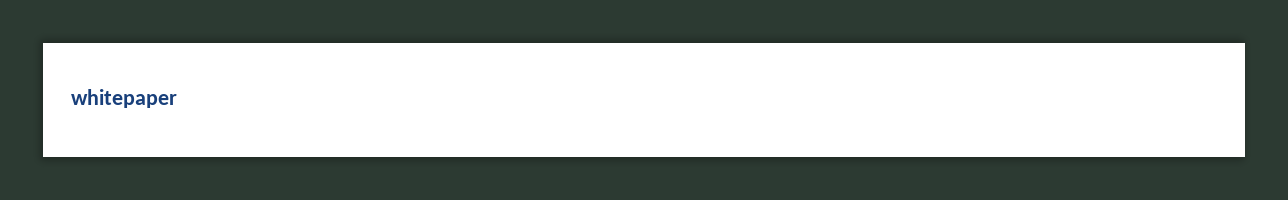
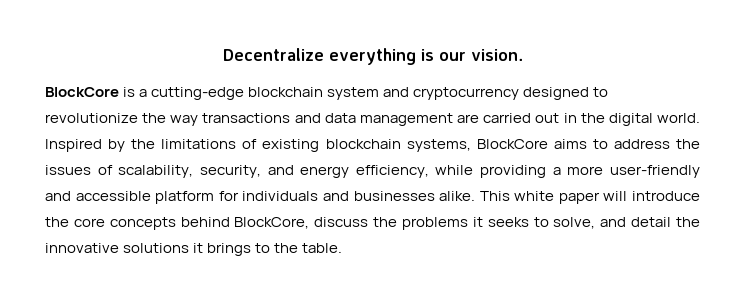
[71,89,177,108] whitepaper -> [222,48,523,65] [45,87,609,100] [45,113,700,126] [45,139,701,152] [45,165,700,178] [45,191,700,204] [45,217,701,230] [45,243,343,256] Decentralize everything is our vision. // BlockCore is a cutting-edge blockchain system and cryptocurrency designed to revolutionize the way transactions and data management are carried out in the digital world. Inspired by the limitations of existing blockchain systems, BlockCore aims to address the issues of scalability, security, and energy efficiency, while providing a more user-friendly and accessible platform for individuals and businesses alike. This white paper will introduce the core concepts behind BlockCore, discuss the problems it seeks to solve, and detail the innovative solutions it brings to the table.

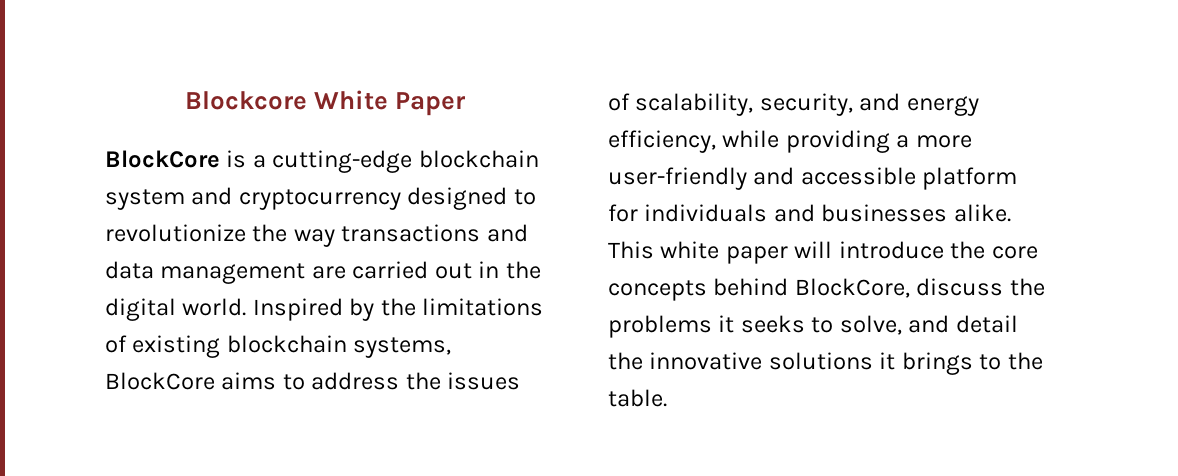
[222,48,523,65] Decentralize everything is our vision. -> [184,90,467,116] Blockcore White Paper

